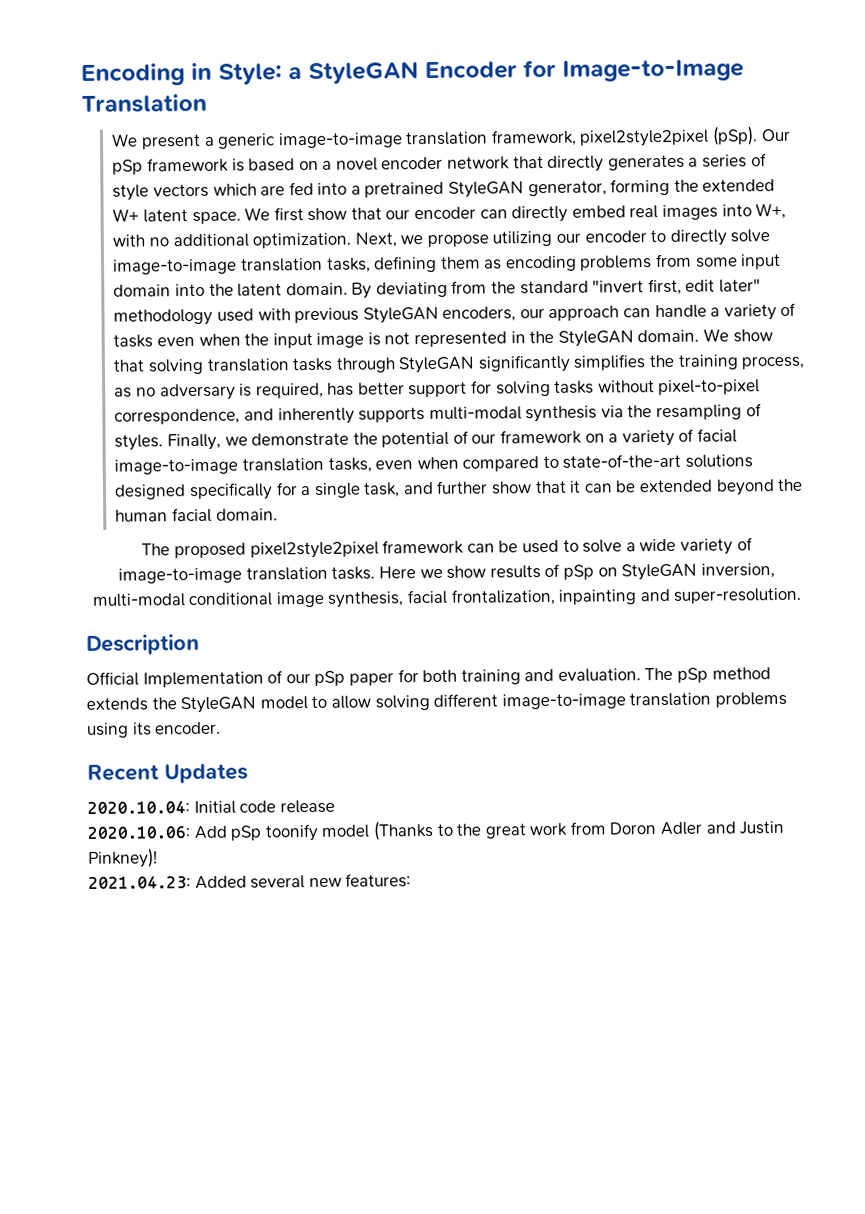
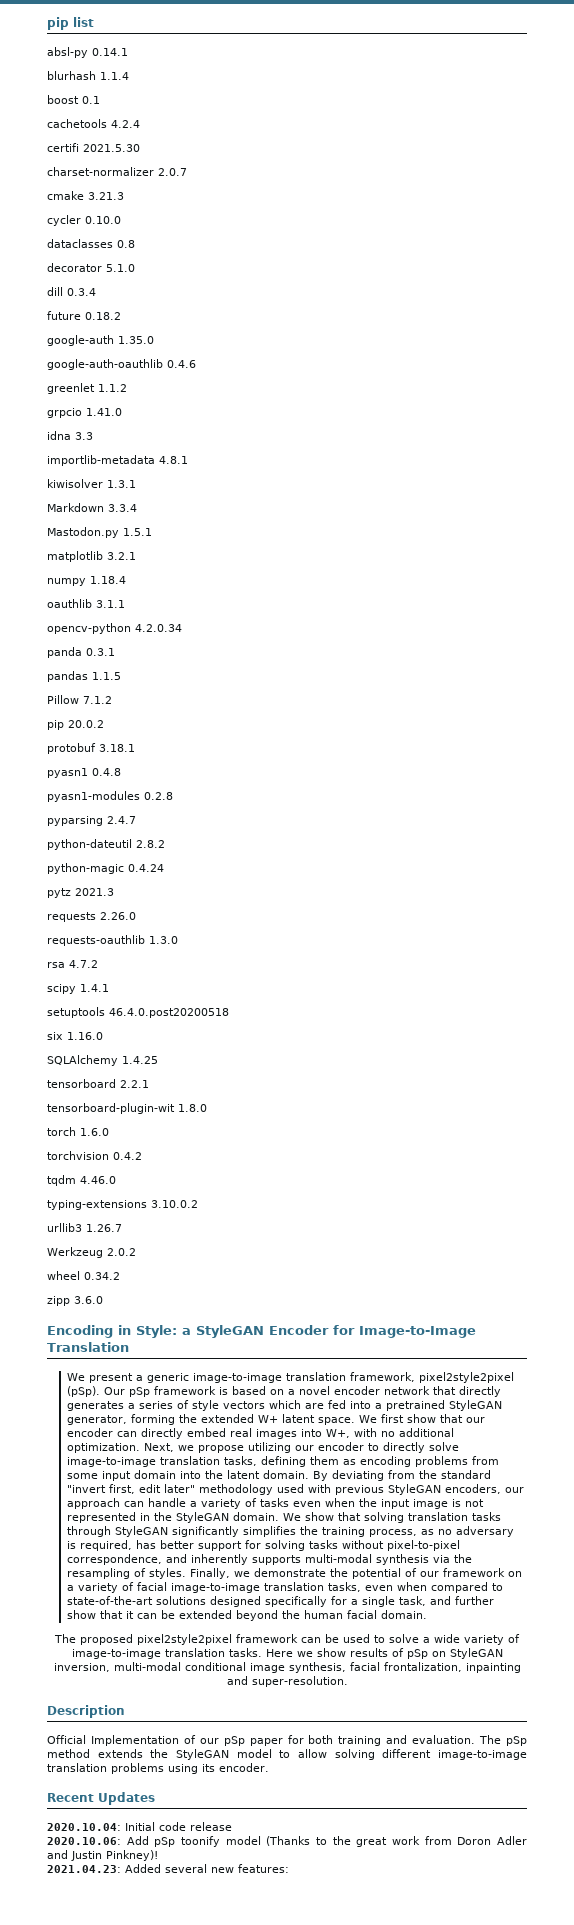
(81, 74) none -> [47,17,94,30] [47,47,128,58] [47,71,129,80] [47,95,100,104] [47,119,140,128] [47,143,140,152] [47,167,187,176] [47,191,124,200] [47,215,121,226] [47,239,135,248] [47,263,135,272] [47,287,96,296] [47,311,121,320] [47,335,154,346] [47,359,196,370] [47,383,127,394] [47,408,122,418] [47,431,93,440] [47,455,188,466] [47,479,136,488] [47,503,137,512] [47,527,152,538] [47,551,136,562] [47,576,126,586] [47,599,125,608] [47,623,182,634] [47,647,115,658] [47,671,121,682] [47,695,112,704] [47,720,104,730] [47,743,135,754] [47,768,121,778] [47,791,173,802] [47,816,136,826] [47,839,165,850] [47,863,164,874] [47,888,114,898] [47,912,136,922] [47,935,178,946] [47,960,98,968] [47,984,109,994] [47,1007,229,1018] [47,1032,103,1040] [47,1055,158,1066] [47,1079,149,1088] [47,1103,207,1114] [47,1127,109,1136] [47,1151,142,1160] [47,1175,116,1186] [47,1200,198,1210] [47,1223,122,1232] [47,1247,136,1258] [47,1271,120,1280] [47,1296,103,1306] pip list // absl-py 0.14.1 // blurhash 1.1.4 // boost 0.1 // cachetools 4.2.4 // certifi 2021.5.30 // charset-normalizer 2.0.7 // cmake 3.21.3 // cycler 0.10.0 // dataclasses 0.8 // decorator 5.1.0 // dill 0.3.4 // future 0.18.2 // google-auth 1.35.0 // google-auth-oauthlib 0.4.6 // greenlet 1.1.2 // grpcio 1.41.0 // idna 3.3 // importlib-metadata 4.8.1 // kiwisolver 1.3.1 // Markdown 3.3.4 // Mastodon.py 1.5.1 // matplotlib 3.2.1 // numpy 1.18.4 // oauthlib 3.1.1 // opencv-python 4.2.0.34 // panda 0.3.1 // pandas 1.1.5 // Pillow 7.1.2 // pip 20.0.2 // protobuf 3.18.1 // pyasn1 0.4.8 // pyasn1-modules 0.2.8 // pyparsing 2.4.7 // python-dateutil 2.8.2 // python-magic 0.4.24 // pytz 2021.3 // requests 2.26.0 // requests-oauthlib 1.3.0 // rsa 4.7.2 // scipy 1.4.1 // setuptools 46.4.0.post20200518 // six 1.16.0 // SQLAlchemy 1.4.25 // tensorboard 2.2.1 // tensorboard-plugin-wit 1.8.0 // torch 1.6.0 // torchvision 0.4.2 // tqdm 4.46.0 // typing-extensions 3.10.0.2 // urllib3 1.26.7 // Werkzeug 2.0.2 // wheel 0.34.2 // zipp 3.6.0 //

